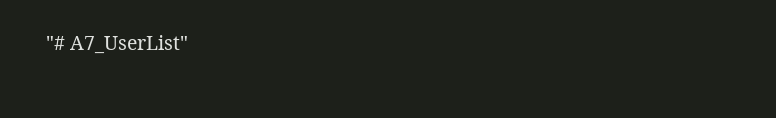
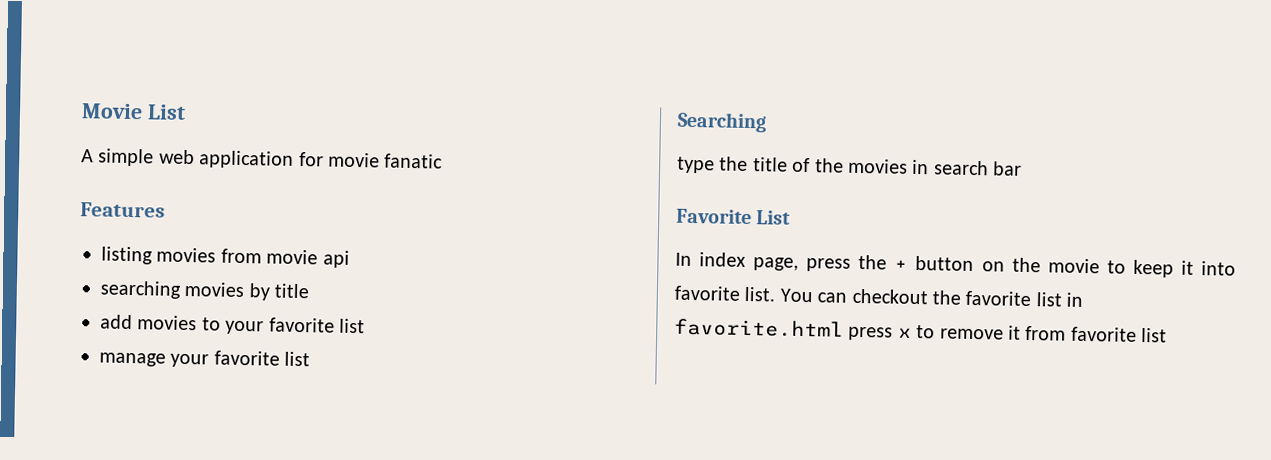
[46,35,189,54] "# A7_UserList" -> [81,103,186,120] [81,148,444,169] [80,202,165,218] [101,246,350,268] [100,280,310,301] [100,314,365,335] [99,350,311,368] [677,111,767,133] [677,156,1023,176] [676,208,792,225] [675,252,1237,278] [674,285,1084,307] [674,318,1168,343] Movie List // A simple web application for movie fanatic // Features // listing movies from movie api // searching movies by title // add movies to your favorite list // manage your favorite list // Searching // type the title of the movies in search bar // Favorite List // In index page, press the + button on the movie to keep it into favorite list. You can checkout the favorite list in favorite.html press x to remove it from favorite list

